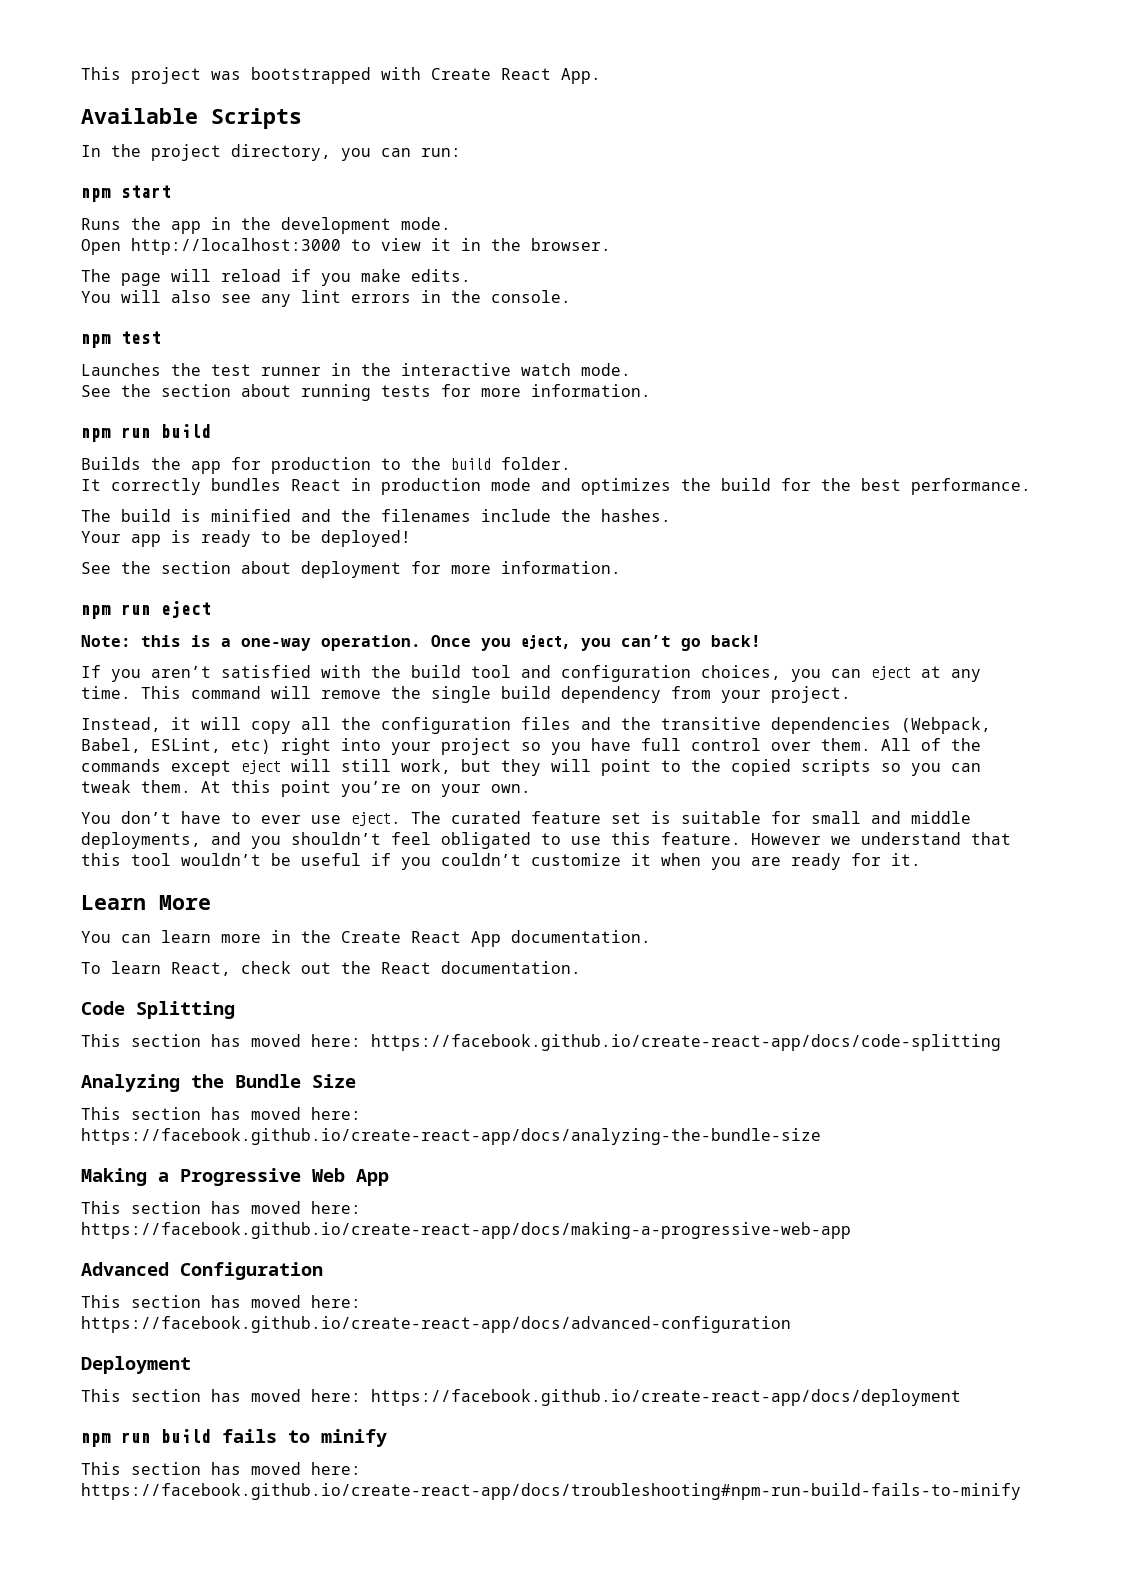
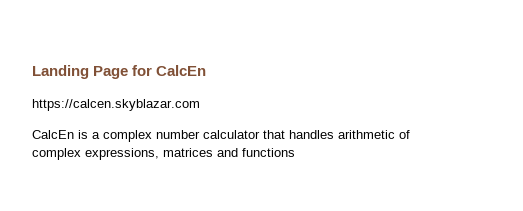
[81,67,601,84] [81,108,302,129] [81,144,461,161] [81,185,171,202] [81,217,451,234] [81,238,611,255] [81,269,471,286] [81,290,571,307] [81,331,161,348] [81,363,631,376] [81,384,651,401] [81,424,211,442] [81,457,571,474] [81,478,1031,495] [81,509,671,522] [81,530,411,547] [81,561,621,578] [81,601,211,619] [81,634,761,651] [81,665,981,682] [81,686,851,703] [81,717,991,734] [81,738,981,755] [81,759,981,776] [81,780,531,797] [81,811,971,826] [81,832,1011,849] [81,853,921,870] [81,895,211,910] [81,930,651,947] [81,961,581,976] [81,1001,235,1019] [81,1034,1001,1051] [81,1074,356,1092] [81,1107,361,1120] [81,1128,821,1145] [81,1168,389,1186] [81,1201,361,1214] [81,1222,851,1239] [81,1262,323,1280] [81,1295,361,1308] [81,1316,791,1333] [81,1356,191,1374] [81,1389,961,1406] [81,1429,387,1447] [81,1462,361,1475] [81,1483,1021,1500] This project was bootstrapped with Create React App. // Available Scripts // In the project directory, you can run: // npm start // Runs the app in the development mode. // Open http://localhost:3000 to view it in the browser. // The page will reload if you make edits. // You will also see any lint errors in the console. // npm test // Launches the test runner in the interactive watch mode. // See the section about running tests for more information. // npm run build // Builds the app for production to the build folder. // It correctly bundles React in production mode and optimizes the build for the best performance. // The build is minified and the filenames include the hashes. // Your app is ready to be deployed! // See the section about deployment for more information. // npm run eject // Note: this is a one-way operation. Once you eject, you can’t go back! // If you aren’t satisfied with the build tool and configuration choices, you can eject at any time. This command will remove the single build dependency from your project. // Instead, it will copy all the configuration files and the transitive dependencies (Webpack, Babel, ESLint, etc) right into your project so you have full control over them. All of the commands except eject will still work, but they will point to the copied scripts so you can tweak them. At this point you’re on your own. // You don’t have to ever use eject. The curated feature set is suitable for small and middle deployments, and you shouldn’t feel obligated to use this feature. However we understand that this tool wouldn’t be useful if you couldn’t customize it when you are ready for it. // Learn More // You can learn more in the Create React App documentation. // To learn React, check out the React documentation. // Code Splitting // This section has moved here: https://facebook.github.io/create-react-app/docs/code-splitting // Analyzing the Bundle Size // This section has moved here: https://facebook.github.io/create-react-app/docs/analyzing-the-bundle-size // Making a Progressive Web App // This section has moved here: https://facebook.github.io/create-react-app/docs/making-a-progressive-web-app // Advanced Configuration // This section has moved here: https://facebook.github.io/create-react-app/docs/advanced-configuration // Deployment // This section has moved here: https://facebook.github.io/create-react-app/docs/deployment // npm run build fails to minify // This section has moved here: https://facebook.github.io/create-react-app/docs/troubleshooting#npm-run-build-fails-to-minify -> [32,65,207,79] [32,99,200,111] [32,130,410,142] [32,148,295,160] Landing Page for CalcEn // https://calcen.skyblazar.com // CalcEn is a complex number calculator that handles arithmetic of complex expressions, matrices and functions

